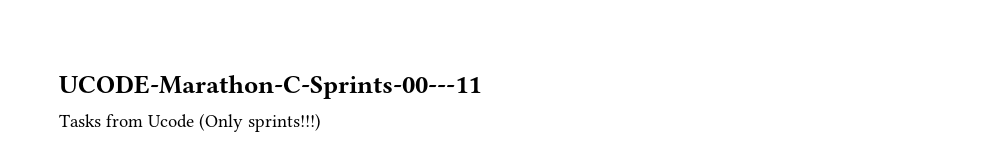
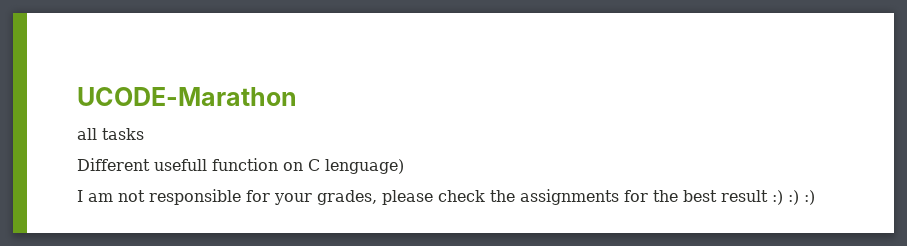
[59,75,481,99] [59,113,321,132] UCODE-Marathon-C-Sprints-00---11 // Tasks from Ucode (Only sprints!!!) -> [77,87,297,106] [77,128,144,140] [77,158,404,174] [77,189,815,205] UCODE-Marathon // all tasks // Different usefull function on C lenguage) // I am not responsible for your grades, please check the assignments for the best result :) :) :)

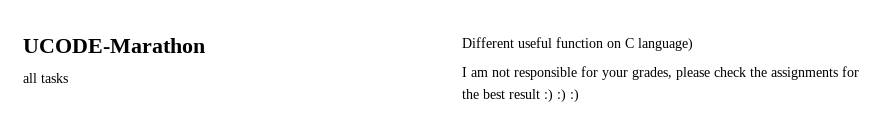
[154,159,207,171] usefull -> [518,37,552,48] useful
[325,159,404,174] lenguage) -> [638,38,693,51] language)

